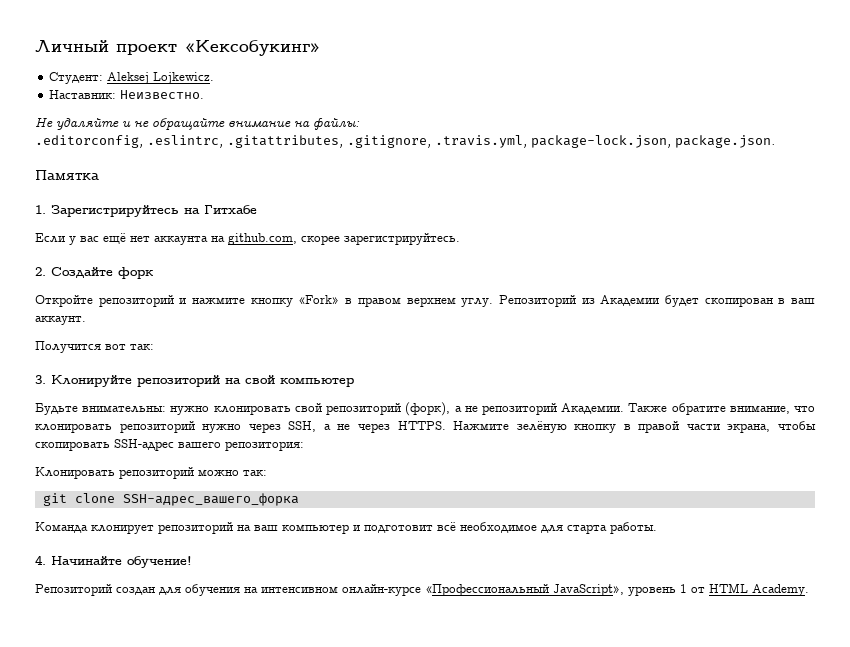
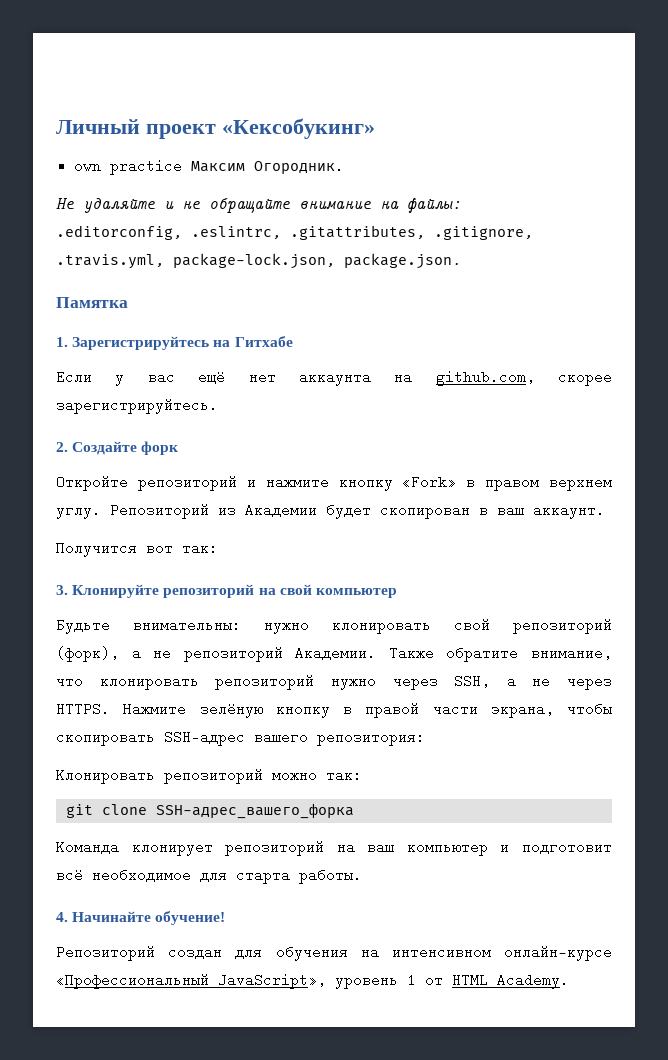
[49,72,215,84] [49,90,205,99] Студент: Aleksej Lojkewicz. // Наставник: Неизвестно. -> [74,159,345,175] own practice Максим Огородник.

